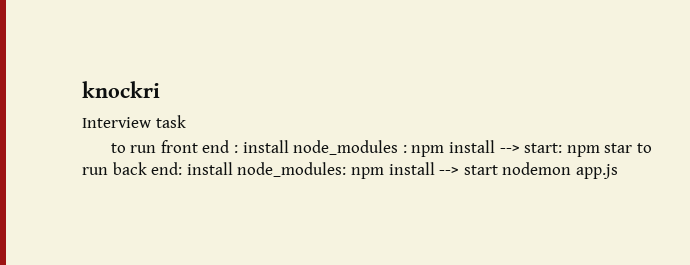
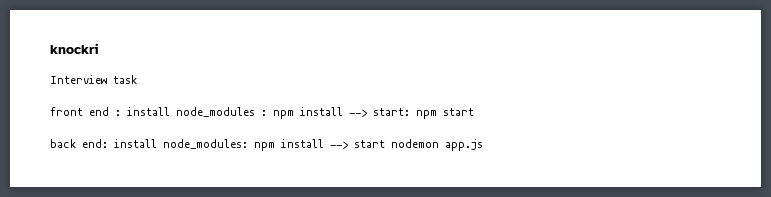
[110,143,157,153] to run -> (137, 79) none
[604,143,652,153] [82,167,108,175] star to run -> [443,108,474,116] start //

